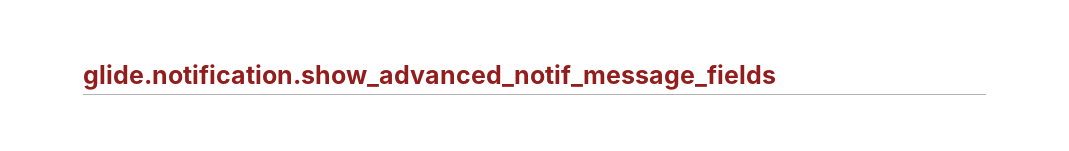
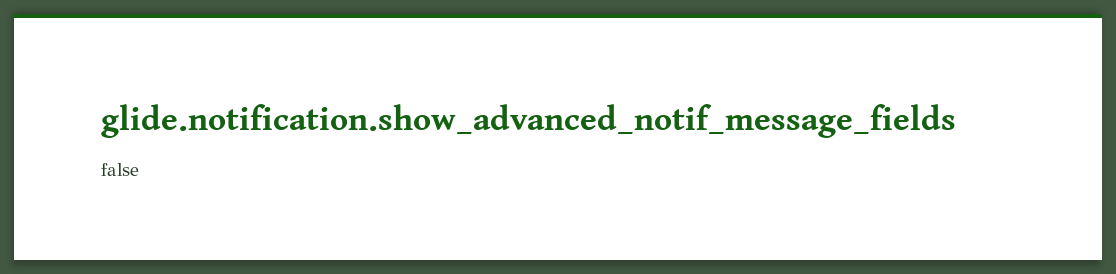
(776, 77) none -> [101,163,139,176] // false

